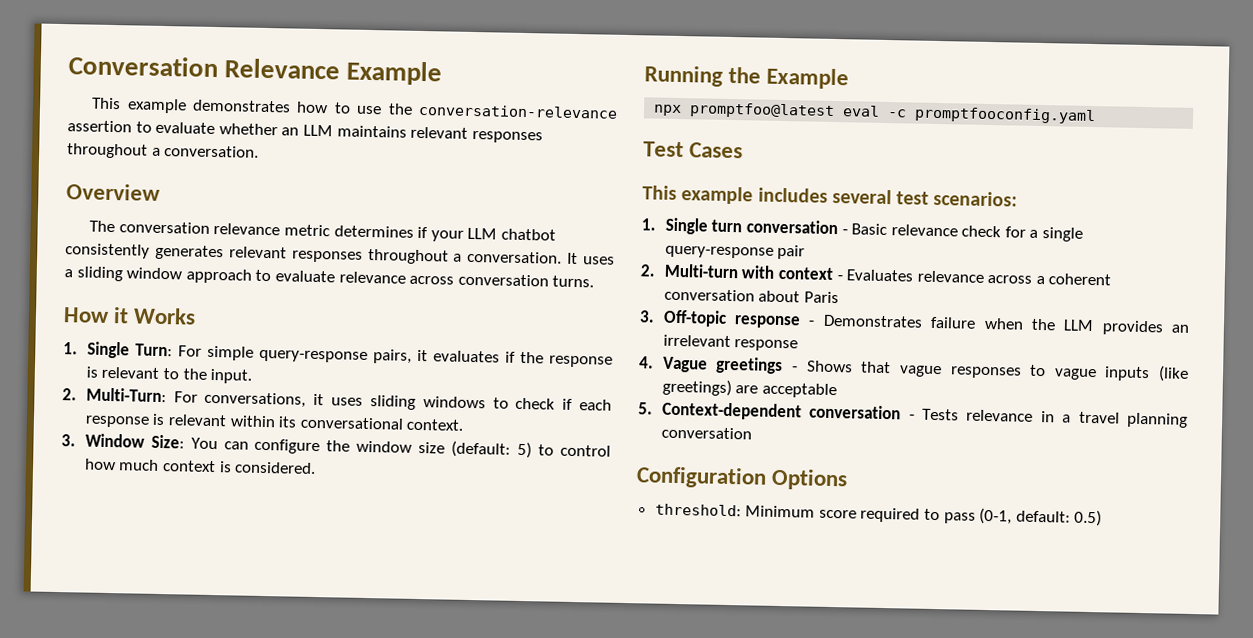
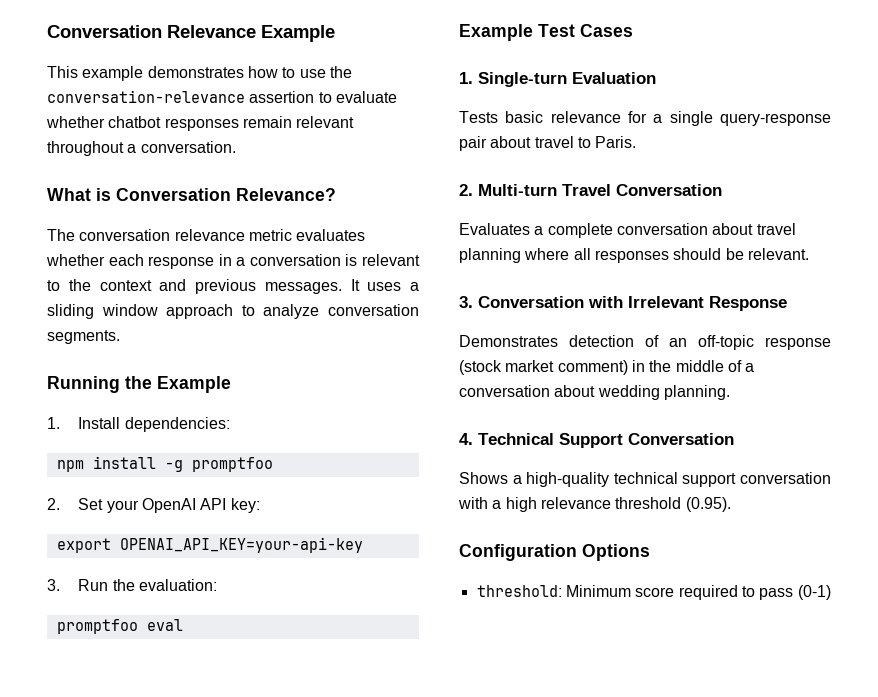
[281,124,543,144] an LLM maintains relevant responses -> [108,116,355,131] chatbot responses remain relevant
[66,183,161,201] Overview -> [47,188,336,201] What is Conversation Relevance?
[333,225,556,242] [65,243,563,265] determines if your LLM chatbot consistently generates relevant responses throughout a conversation. -> [296,229,366,241] [46,254,420,269] [47,279,342,294] evaluates whether each response in a conversation is relevant to the context and previous messages.
[274,270,595,288] [63,307,197,325] [63,341,613,368] [85,366,253,384] [62,387,613,411] [84,413,465,431] [61,433,612,459] [83,458,317,475] [644,65,850,90] [653,102,836,119] evaluate relevance across conversation turns. // How it Works // 1. Single Turn: For simple query-response pairs, it evaluates if the response is relevant to the input. // 2. Multi-Turn: For conversations, it uses sliding windows to check if each response is relevant within its conversational context. // 3. Window Size: You can configure the window size (default: 5) to control how much context is considered. // Running the Example // npx promptfoo@latest -> [263,304,419,319] [47,330,120,344] [47,376,231,393] [47,417,230,432] [56,456,273,472] [47,498,260,513] [56,537,363,553] [47,579,218,591] [56,619,138,634] analyze conversation segments. // Running the Example // 1. Install dependencies: // npm install -g promptfoo // 2. Set your OpenAI API key: // export OPENAI_API_KEY=your-api-key // 3. Run the evaluation: // promptfoo
[887,106,1097,125] -c promptfooconfig.yaml // -> [459,24,533,41] // Example
[642,185,1019,207] [641,217,1002,238] This example includes several test scenarios: // 1. Single turn conversation - Basic relevance check -> [459,72,656,87] [459,111,621,123] 1. Single-turn Evaluation // Tests basic relevance
[640,263,1112,286] [663,288,839,304] [639,309,1189,336] [662,334,799,352] [639,356,1189,382] [661,378,837,399] [638,401,1188,428] [660,426,752,440] // 2. Multi-turn with context - Evaluates relevance across a coherent conversation about Paris // 3. Off-topic response - Demonstrates failure when the LLM provides an irrelevant response // 4. Vague greetings - Shows that vague responses to vague inputs (like greetings) are acceptable // 5. Context-dependent conversation - Tests relevance in a travel planning conversation -> [490,136,637,148] [459,184,722,196] [459,223,796,238] [459,248,809,263] [459,296,787,311] [459,335,831,350] [459,360,755,375] [459,385,730,400] [459,433,734,448] [459,472,831,487] [458,497,731,512] about travel to Paris. // 2. Multi-turn Travel Conversation // Evaluates a complete conversation about travel planning where all responses should be relevant. // 3. Conversation with Irrelevant Response // Demonstrates detection of an off-topic response (stock market comment) in the middle of a conversation about wedding planning. // 4. Technical Support Conversation // Shows a high-quality technical support conversation with a high relevance threshold (0.95).
[979,507,1103,527] (0-1, default: 0.5) -> [797,585,831,600] (0-1)

